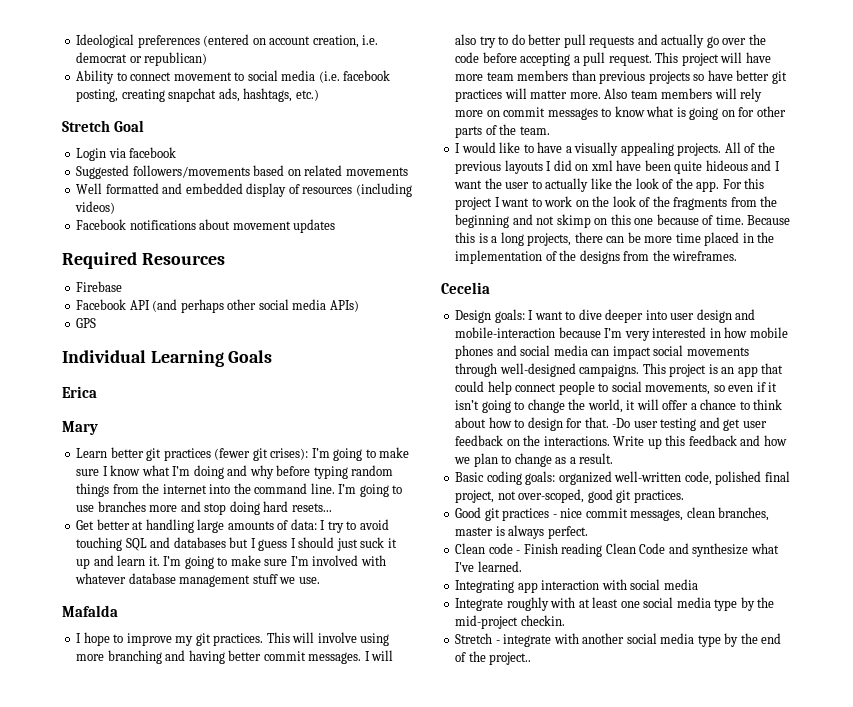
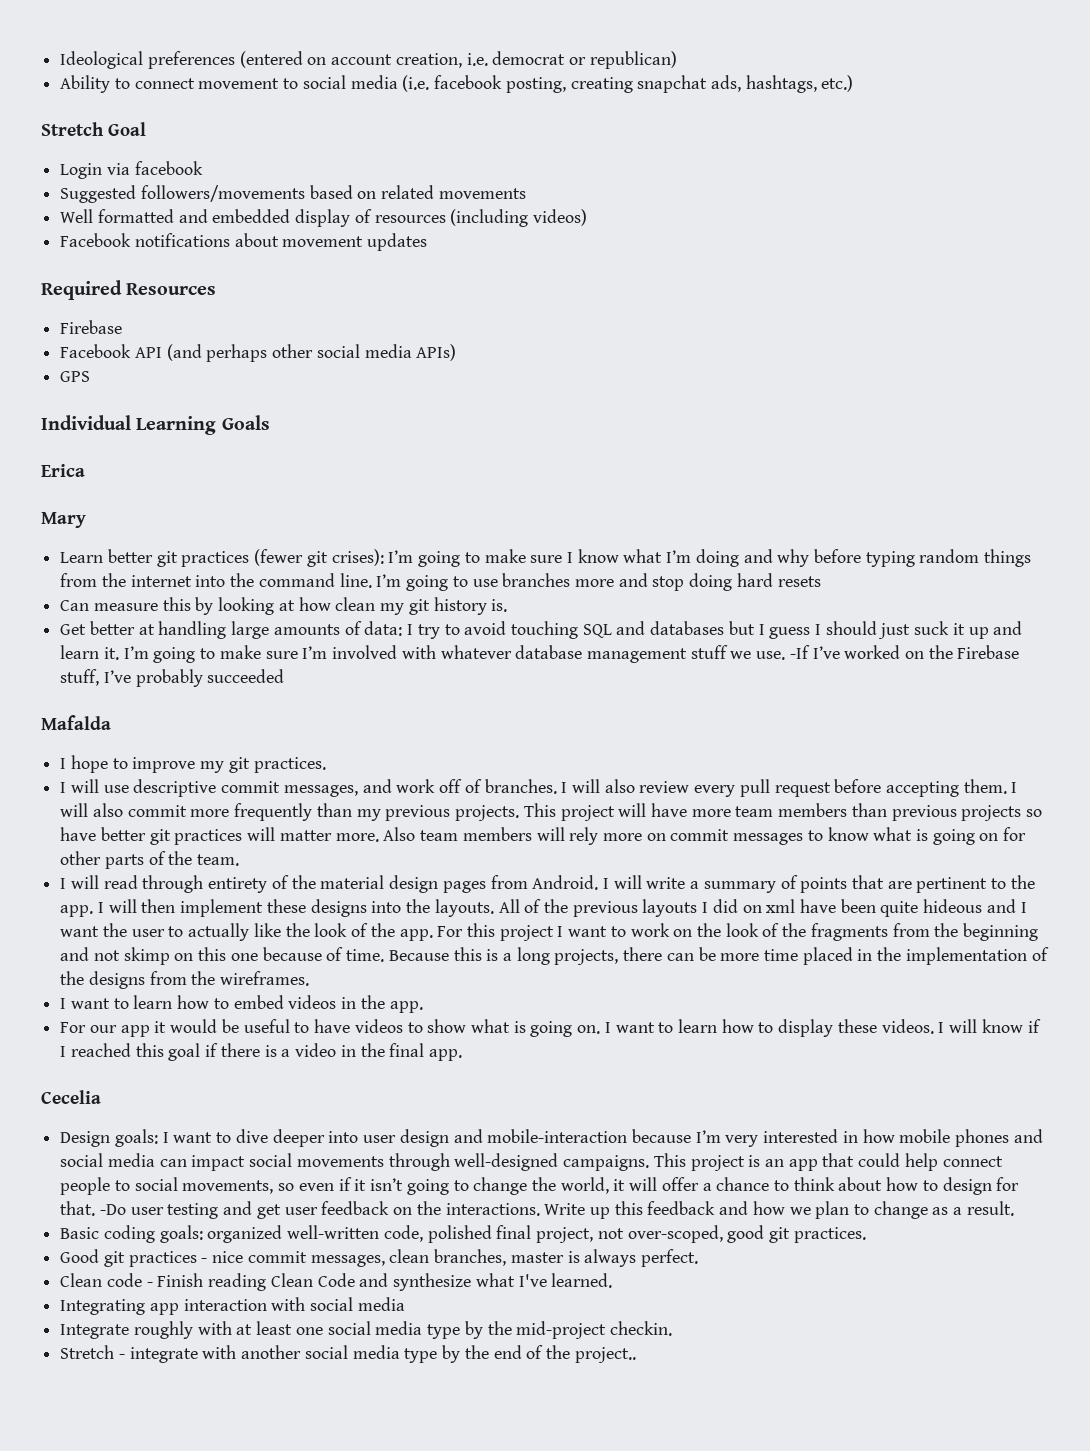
[291,503,332,512] resets... -> [777,576,821,587] [60,597,508,615] resets // Can measure this by looking at how clean my git history is.
(320, 580) none -> [789,645,1020,659] [60,669,285,687] -If I’ve worked on the Firebase stuff, I’ve probably succeeded
[266,632,390,646] [76,650,394,664] [455,34,766,48] [455,52,652,66] This will involve using more branching and having better commit messages. I will also try to do better pull requests and actually go over the code before accepting a pull request. -> [60,779,1018,797] [60,803,520,821] // I will use descriptive commit messages, and work off of branches. I will also review every pull request before accepting them. I will also commit more frequently than my previous projects.
[461,142,722,156] would like to have a visually appealing projects. -> [70,875,1035,893] [60,899,494,917] will read through entirety of the material design pages from Android. I will write a summary of points that are pertinent to the app. I will then implement these designs into the layouts.
(738, 256) none -> [60,995,423,1013] [60,1019,1041,1037] [60,1043,462,1061] // I want to learn how to embed videos in the app. // For our app it would be useful to have videos to show what is going on. I want to learn how to display these videos. I will know if I reached this goal if there is a video in the final app.

